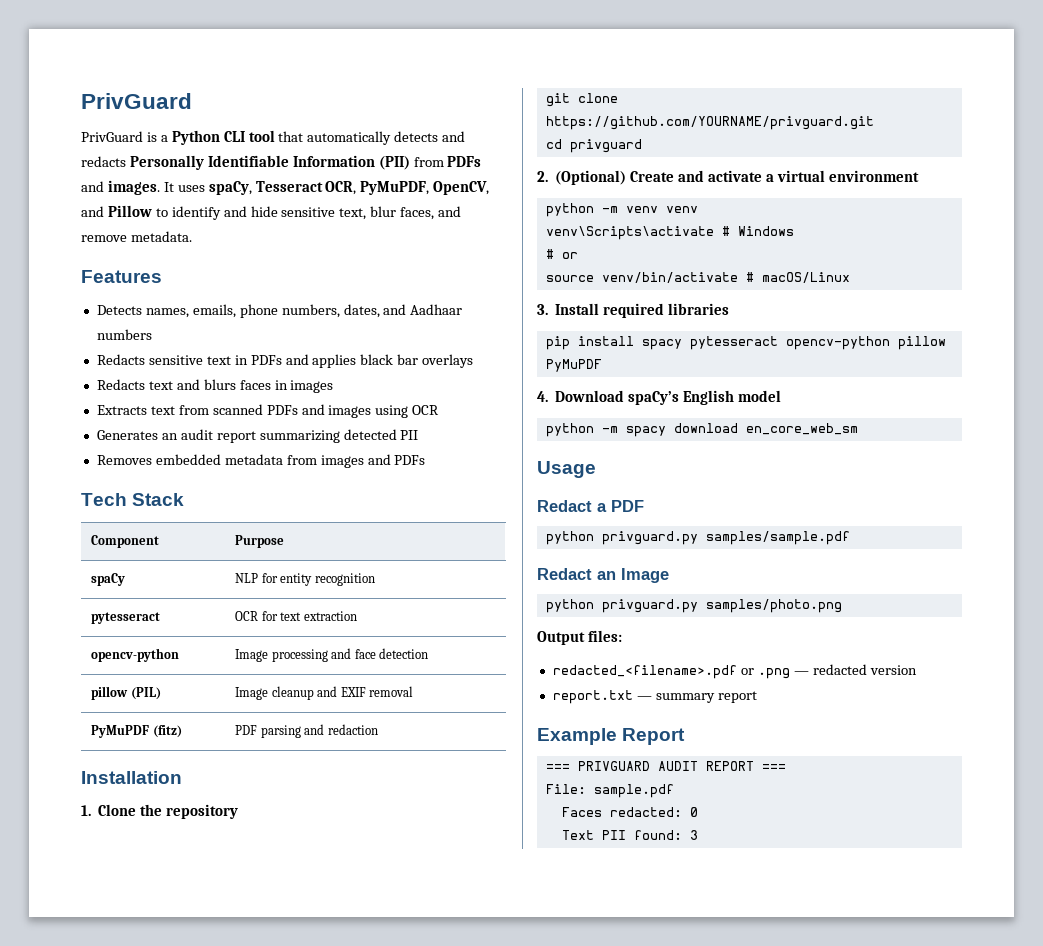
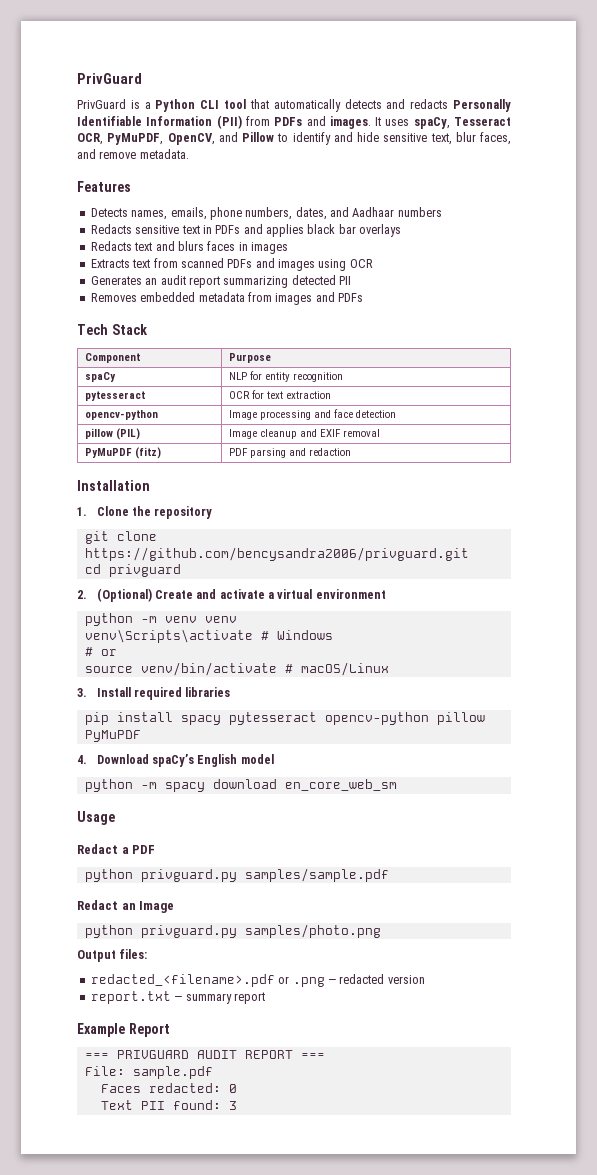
[545,116,874,130] https://github.com/YOURNAME/privguard.git -> [84,547,469,561] https://github.com/bencysandra2006/privguard.git

